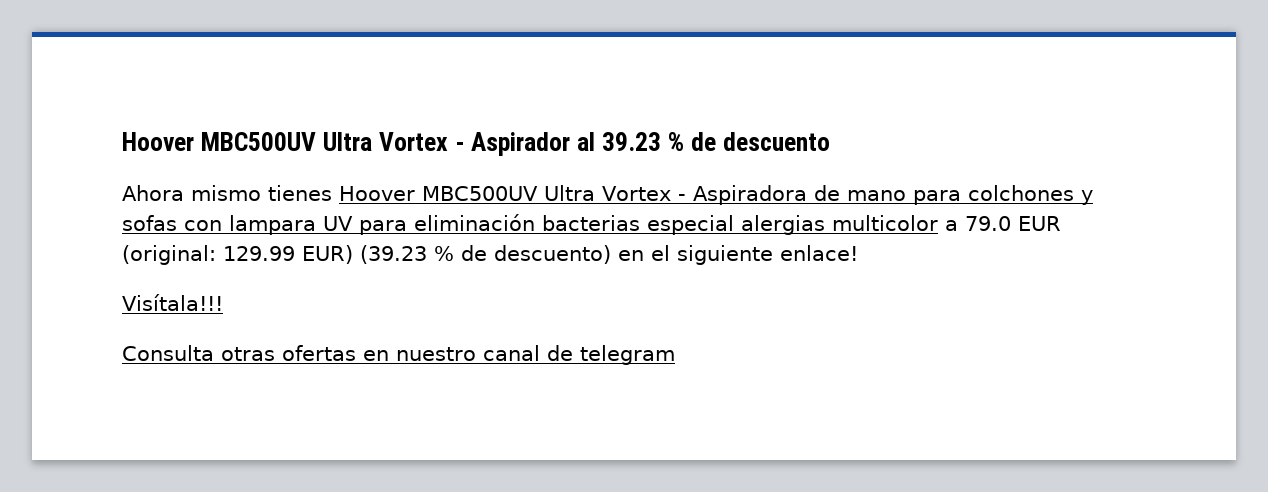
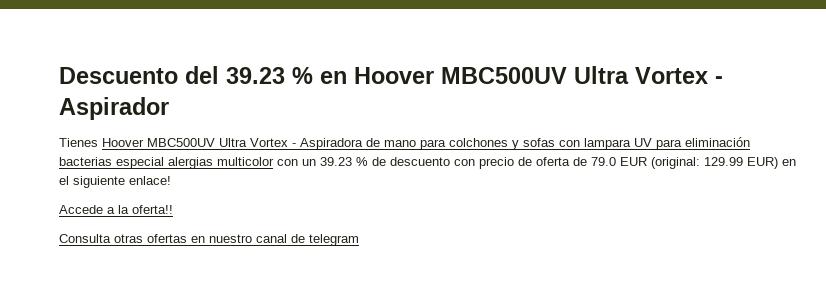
(122, 141) none -> [59,66,347,84] Descuento del 39.23 % en
[577,132,830,151] [122,185,332,201] al 39.23 % de descuento // Ahora mismo tienes -> [59,138,98,147] // Tienes
[945,220,958,231] a -> [277,157,587,169] con un 39.23 % de descuento con precio de oferta de
[360,245,611,264] (39.23 % de descuento) -> (778, 163) none
[122,294,223,311] Visítala!!! -> [59,205,173,214] Accede a la oferta!!

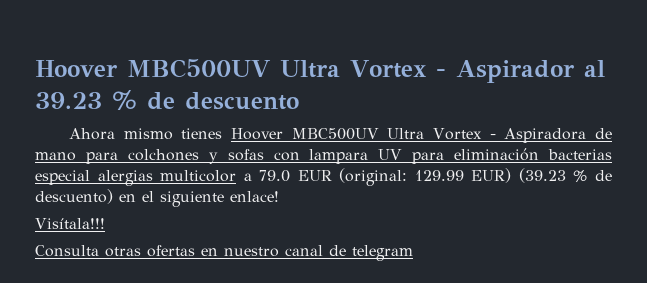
[59,66,347,84] Descuento del 39.23 % en -> (35, 68) none
[59,138,98,147] // Tienes -> [583,60,605,77] [35,90,299,110] [69,128,223,140] al 39.23 % de descuento // Ahora mismo tienes
[277,157,587,169] con un 39.23 % de descuento con precio de oferta de -> [243,173,252,181] a
(778, 163) none -> [518,168,612,183] [35,189,113,204] (39.23 % de descuento)
[59,205,173,214] Accede a la oferta!! -> [35,218,105,229] Visítala!!!

